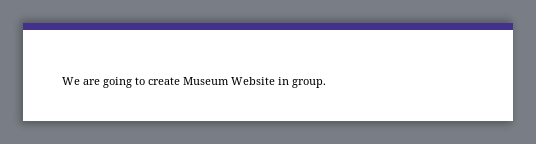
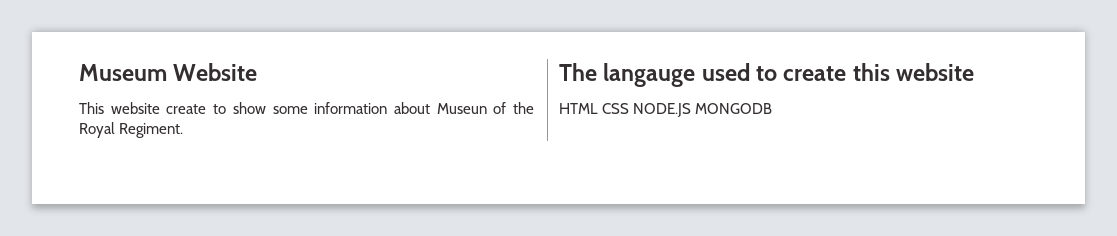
[62,77,326,88] We are going to create Museum Website in group. -> [79,63,258,81] [79,102,534,114] [79,122,184,138] [559,63,975,87] [559,103,773,117] Museum Website // This website create to show some information about Museun of the Royal Regiment. // The langauge used to create this website // HTML CSS NODE.JS MONGODB

